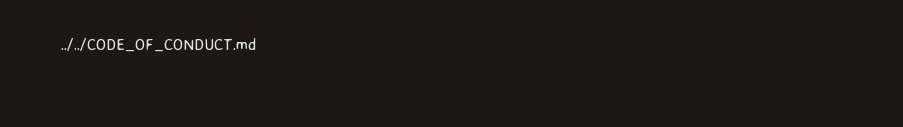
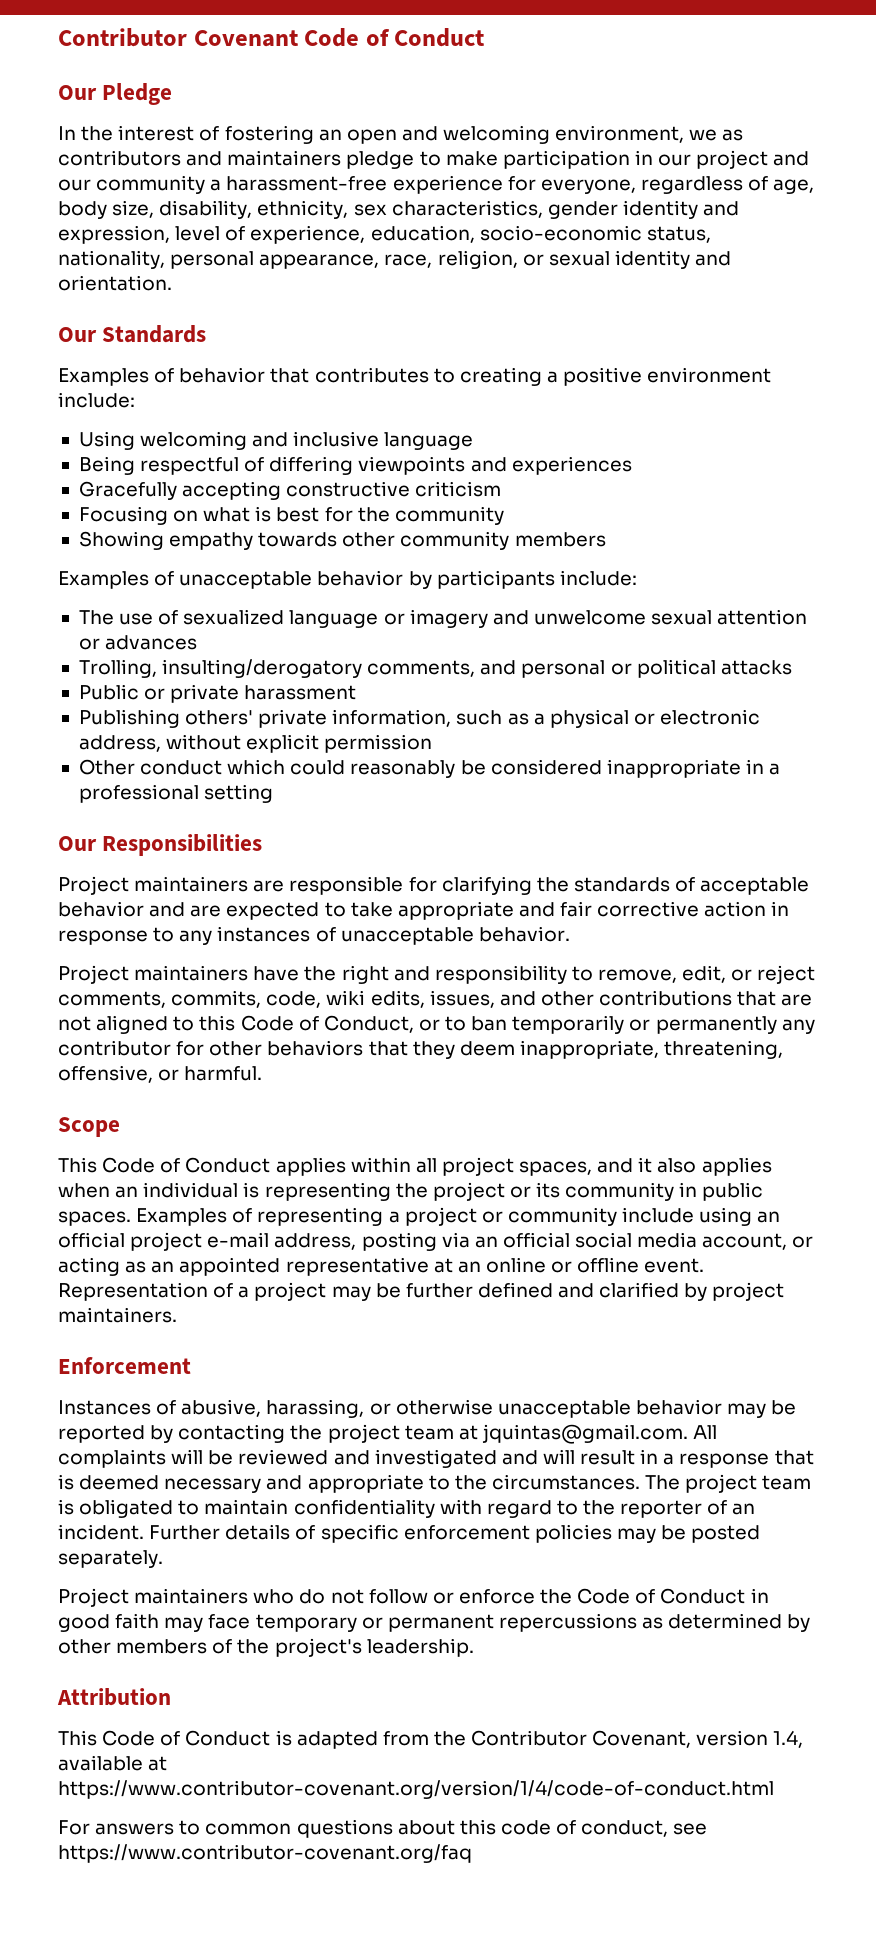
[61,38,256,52] ../../CODE_OF_CONDUCT.md -> [58,28,485,47] [58,83,173,105] [58,125,744,144] [58,150,810,169] [58,175,815,194] [58,200,740,219] [58,225,711,244] [58,250,732,269] [58,275,172,291] [58,325,207,343] [58,367,772,386] [58,392,135,408] [78,431,474,450] [78,456,632,475] [78,481,502,500] [78,506,504,525] [78,531,606,550] [58,570,637,589] [78,609,808,628] [78,635,198,650] [78,659,792,678] [78,684,357,703] [78,709,761,728] [78,734,433,753] [78,759,781,778] [78,784,274,803] [58,834,263,856] [58,876,810,895] [58,901,790,920] [58,926,570,945] [58,965,816,984] [58,990,813,1008] [58,1015,815,1034] [58,1040,784,1059] [58,1065,263,1083] [58,1117,120,1137] [58,1157,772,1176] [58,1182,764,1201] [58,1207,781,1226] [58,1232,814,1251] [58,1257,705,1276] [58,1282,785,1301] [58,1307,177,1323] [58,1357,191,1374] [58,1399,797,1418] [58,1424,718,1444] [58,1449,814,1468] [58,1474,812,1493] [58,1499,756,1518] [58,1524,761,1543] [58,1550,163,1568] [58,1588,769,1607] [58,1613,811,1632] [58,1638,474,1657] [57,1688,171,1706] [58,1730,804,1749] [58,1755,168,1771] [58,1780,774,1799] [58,1819,708,1838] [58,1844,472,1863] Contributor Covenant Code of Conduct // Our Pledge // In the interest of fostering an open and welcoming environment, we as contributors and maintainers pledge to make participation in our project and our community a harassment-free experience for everyone, regardless of age, body size, disability, ethnicity, sex characteristics, gender identity and expression, level of experience, education, socio-economic status, nationality, personal appearance, race, religion, or sexual identity and orientation. // Our Standards // Examples of behavior that contributes to creating a positive environment include: // Using welcoming and inclusive language // Being respectful of differing viewpoints and experiences // Gracefully accepting constructive criticism // Focusing on what is best for the community // Showing empathy towards other community members // Examples of unacceptable behavior by participants include: // The use of sexualized language or imagery and unwelcome sexual attention or advances // Trolling, insulting/derogatory comments, and personal or political attacks // Public or private harassment // Publishing others' private information, such as a physical or electronic address, without explicit permission // Other conduct which could reasonably be considered inappropriate in a professional setting // Our Responsibilities // Project maintainers are responsible for clarifying the standards of acceptable behavior and are expected to take appropriate and fair corrective action in response to any instances of unacceptable behavior. // Project maintainers have the right and responsibility to remove, edit, or reject comments, commits, code, wiki edits, issues, and other contributions that are not aligned to this Code of Conduct, or to ban temporarily or permanently any contributor for other behaviors that they deem inappropriate, threatening, offensive, or harmful. // Scope // This Code of Conduct applies within all project spaces, and it also applies when an individual is representing the project or its community in public spaces. Examples of representing a project or community include using an official project e-mail address, posting via an official social media account, or acting as an appointed representative at an online or offline event. Representation of a project may be further defined and clarified by project maintainers. // Enforcement // Instances of abusive, harassing, or otherwise unacceptable behavior may be reported by contacting the project team at jquintas@gmail.com. All complaints will be reviewed and investigated and will result in a response that is deemed necessary and appropriate to the circumstances. The project team is obligated to maintain confidentiality with regard to the reporter of an incident. Further details of specific enforcement policies may be posted separately. // Project maintainers who do not follow or enforce the Code of Conduct in good faith may face temporary or permanent repercussions as determined by other members of the project's leadership. // Attribution // This Code of Conduct is adapted from the Contributor Covenant, version 1.4, available at https://www.contributor-covenant.org/version/1/4/code-of-conduct.html // For answers to common questions about this code of conduct, see https://www.contributor-covenant.org/faq

